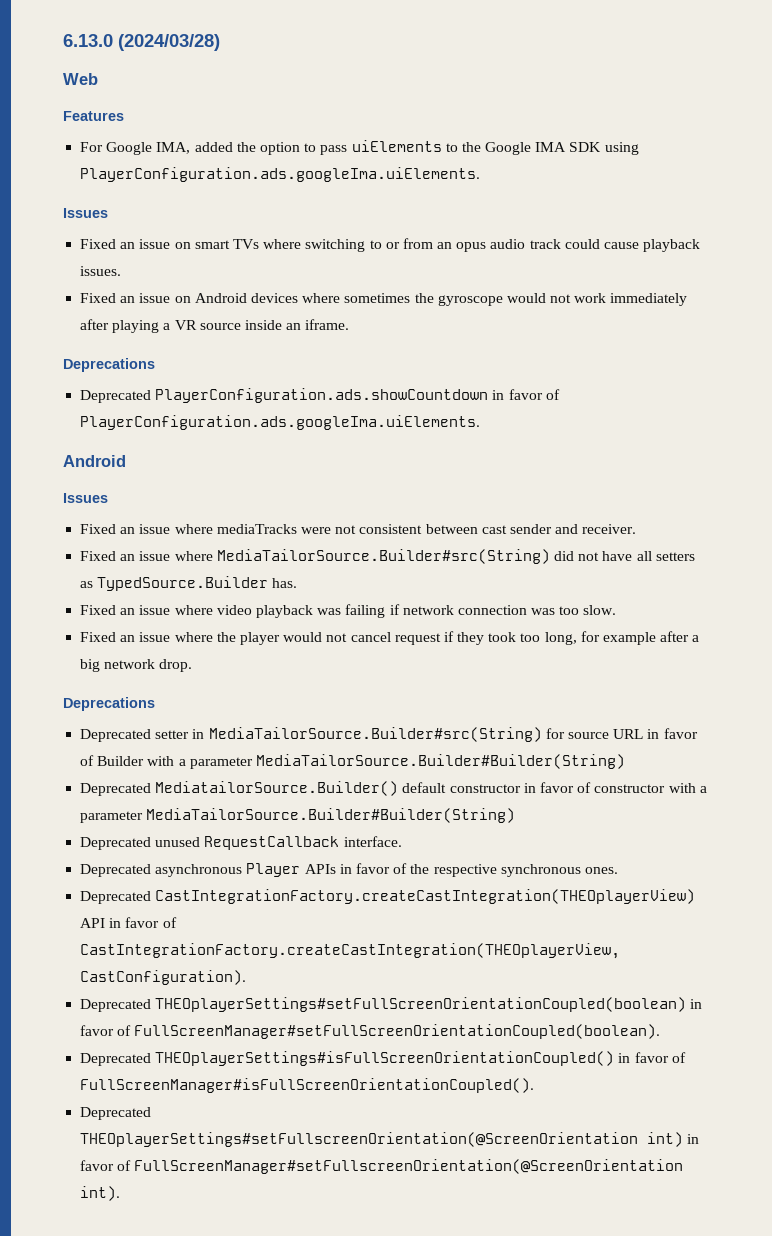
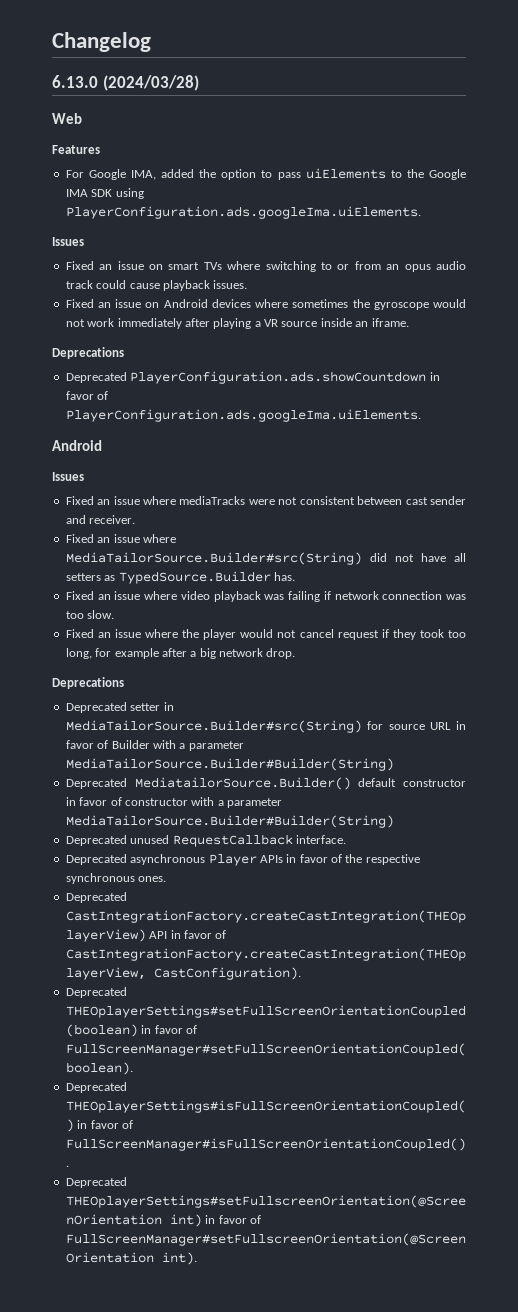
(63, 40) none -> [52,32,151,52] Changelog //

